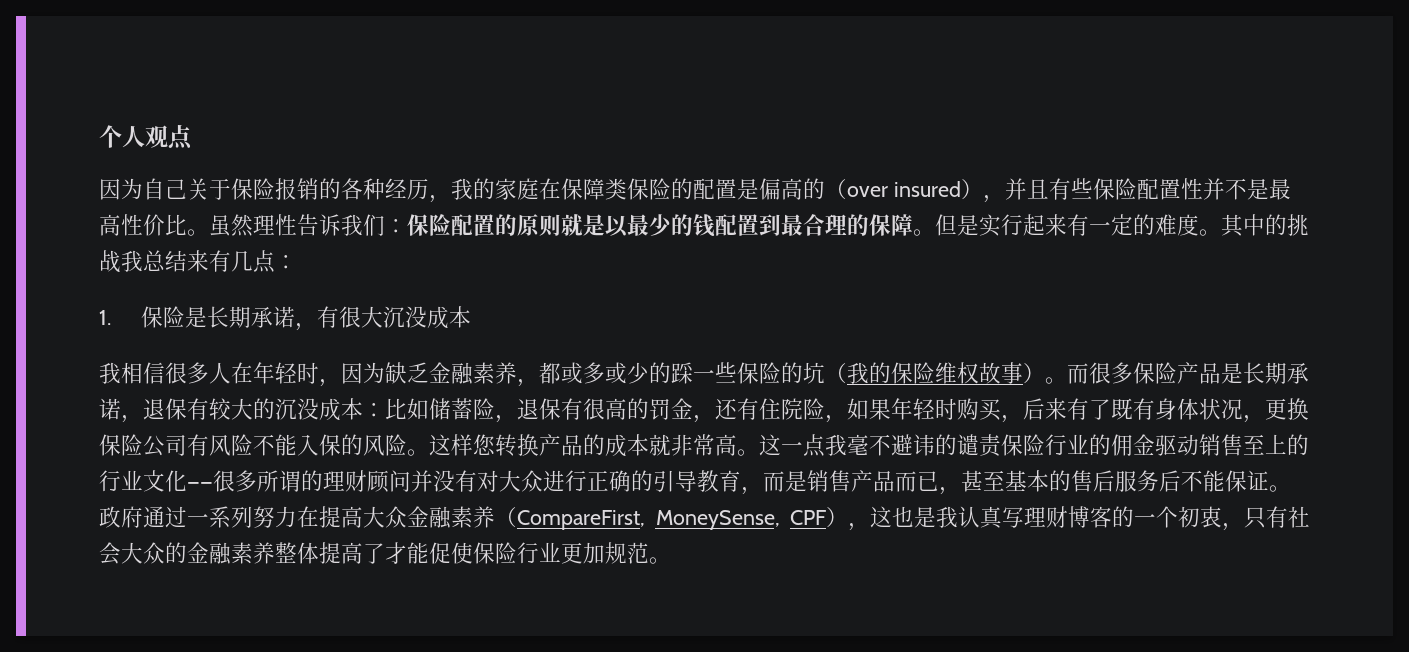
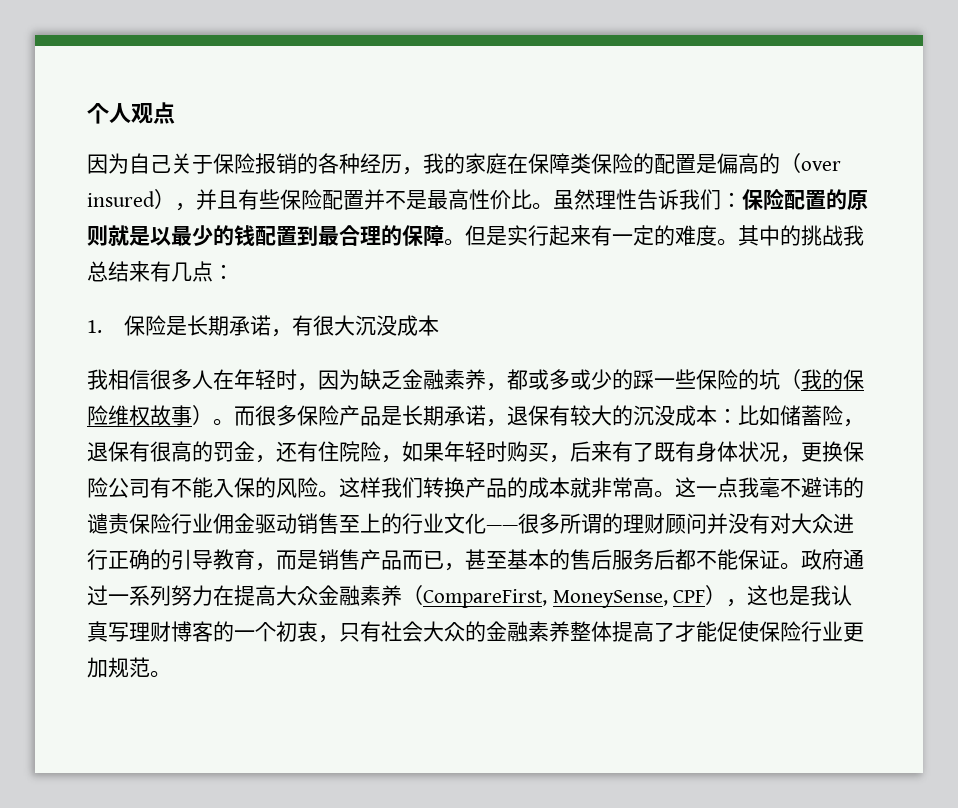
[1180,178,1203,200] 性 -> (364, 200) none
[209,434,253,456] 风险 -> (171, 487) none
[473,434,495,455] 您 -> [381,477,423,498] 我们
[1089,434,1111,455] 的 -> (213, 523) none
(1181, 481) none -> [675,549,696,570] 都

